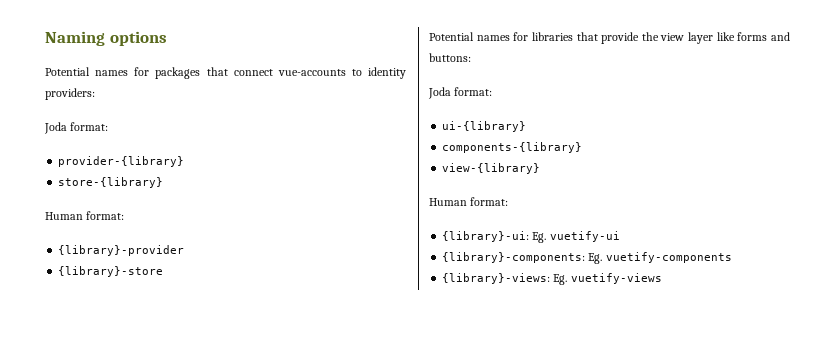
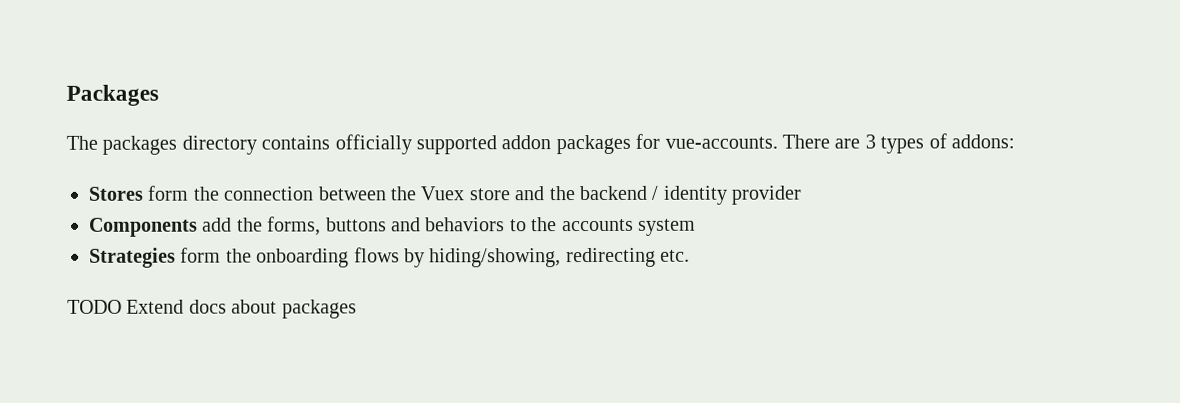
[45,31,167,46] [45,67,406,79] [45,88,95,100] [44,122,109,134] [58,156,185,167] [58,177,164,188] [45,211,125,220] [58,245,185,256] [58,266,164,277] [429,32,790,44] [429,53,471,62] [428,87,493,99] [442,121,527,132] [442,142,583,153] [442,163,541,174] [429,197,509,206] [442,231,620,243] [442,252,732,264] [442,273,662,285] Naming options // Potential names for packages that connect vue-accounts to identity providers: // Joda format: // provider-{library} // store-{library} // Human format: // {library}-provider // {library}-store // Potential names for libraries that provide the view layer like forms and buttons: // Joda format: // ui-{library} // components-{library} // view-{library} // Human format: // {library}-ui: Eg. vuetify-ui // {library}-components: Eg. vuetify-components // {library}-views: Eg. vuetify-views -> [66,84,159,106] [66,133,1015,155] [88,185,803,205] [89,216,696,237] [89,247,691,268] [67,299,357,319] Packages // The packages directory contains officially supported addon packages for vue-accounts. There are 3 types of addons: // Stores form the connection between the Vuex store and the backend / identity provider // Components add the forms, buttons and behaviors to the accounts system // Strategies form the onboarding flows by hiding/showing, redirecting etc. // TODO Extend docs about packages

